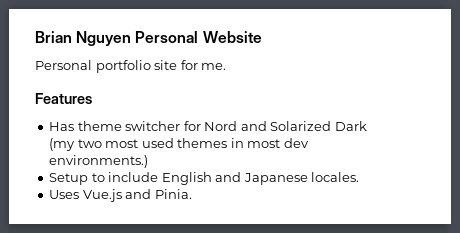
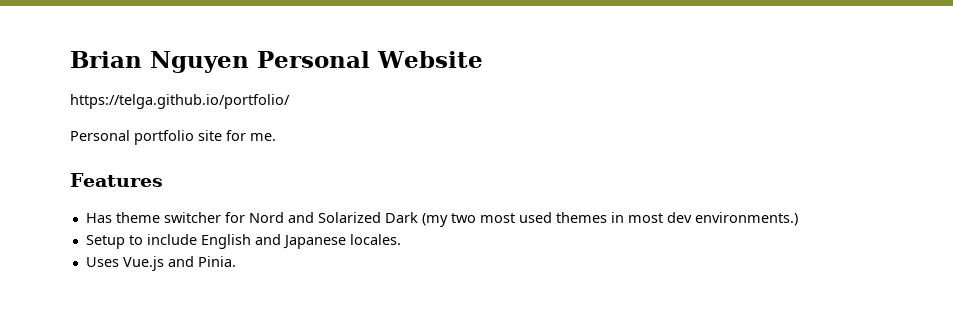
(262, 37) none -> [70,94,290,109] // https://telga.github.io/portfolio/

